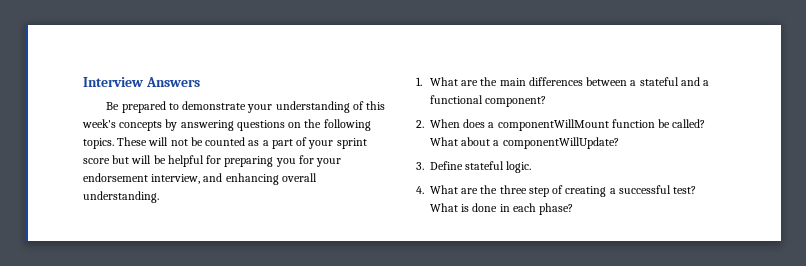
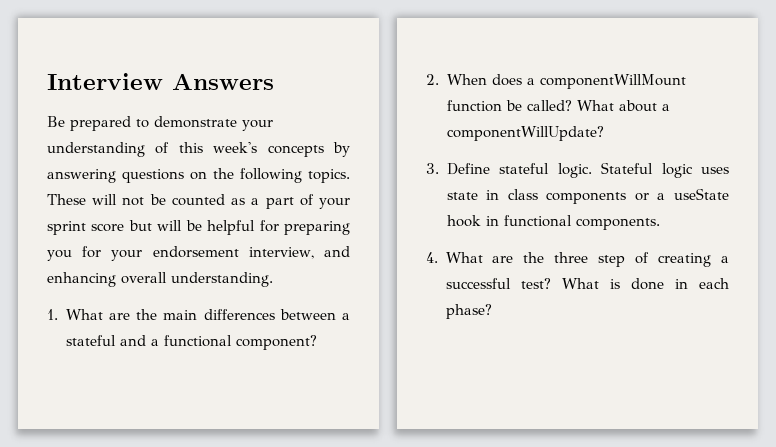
(532, 167) none -> [601,162,729,178] [446,188,729,204] [446,215,660,230] Stateful logic uses state in class components or a useState hook in functional components.

